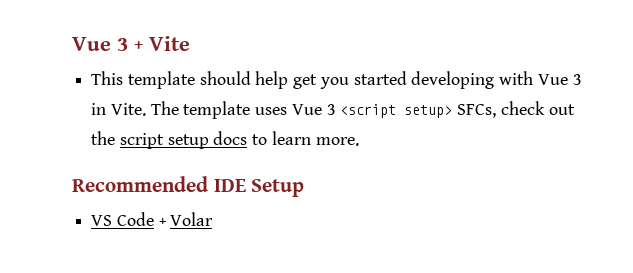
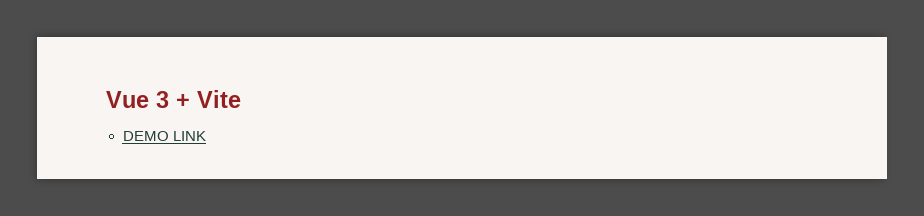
[91,71,582,89] [91,101,575,119] [91,131,359,149] [72,176,305,197] [91,212,214,226] This template should help get you started developing with Vue 3 in Vite. The template uses Vue 3 <script setup> SFCs, check out the script setup docs to learn more. // Recommended IDE Setup // VS Code + Volar -> [122,131,206,141] DEMO LINK

